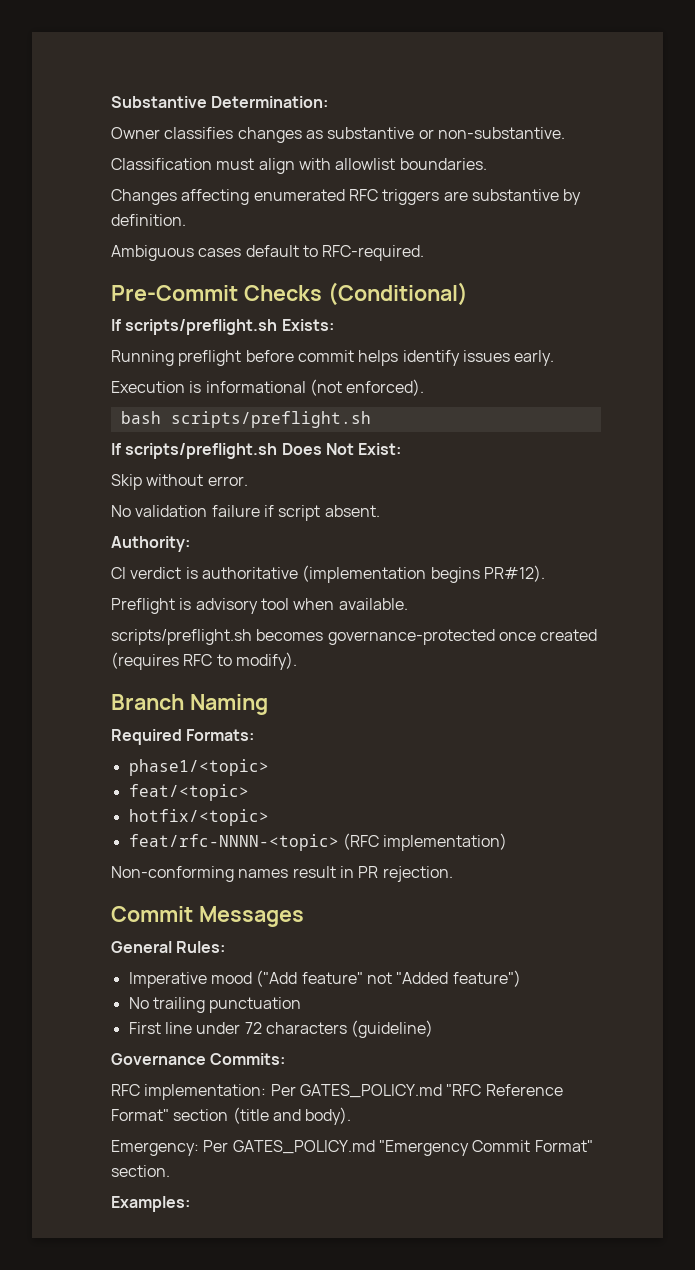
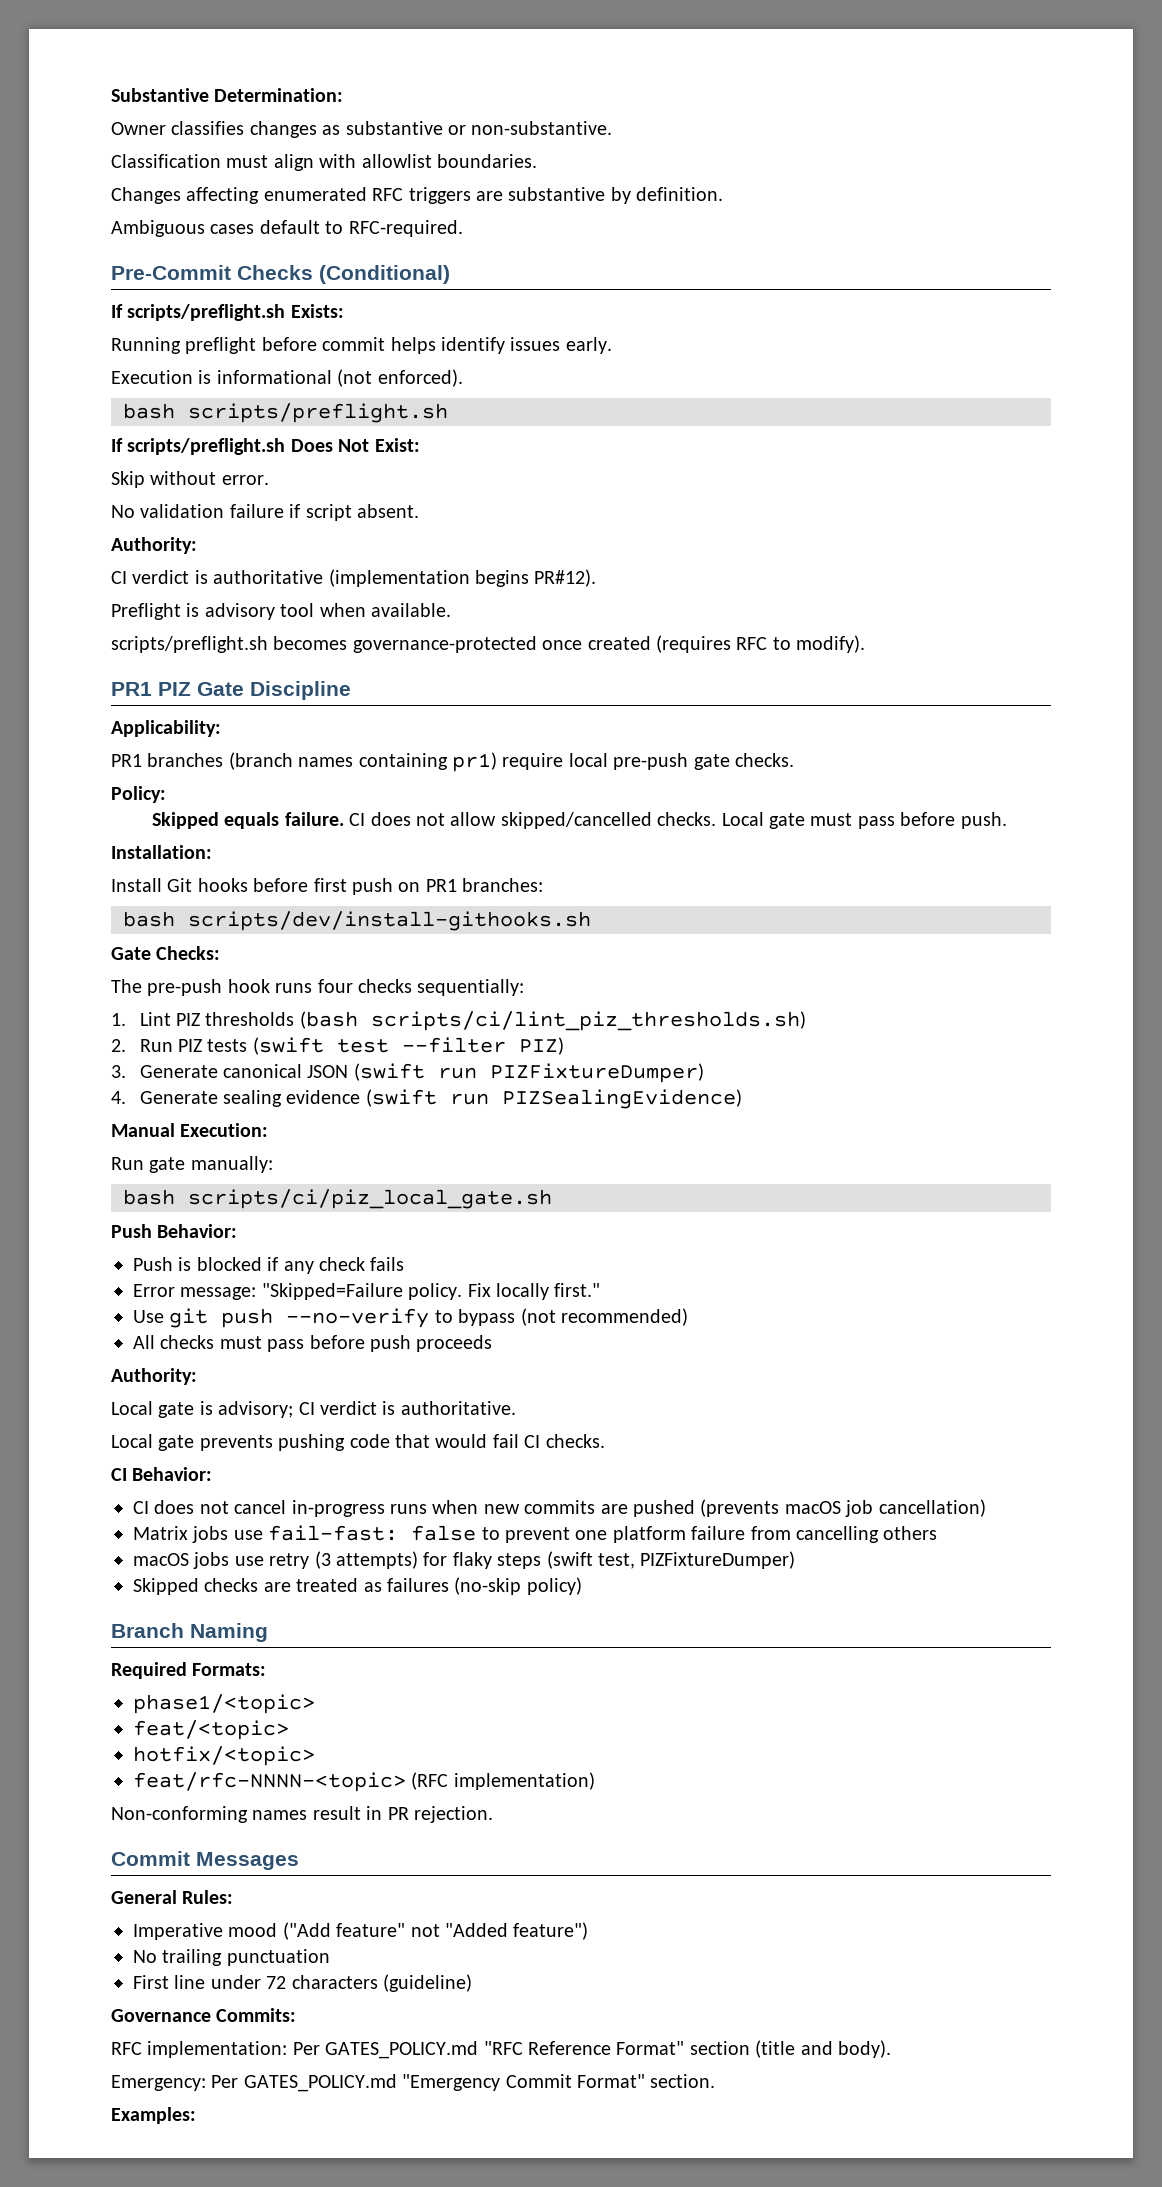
(297, 661) none -> [111,681,351,700] [111,720,221,737] [111,752,794,772] [111,786,166,803] [152,812,1007,829] [111,845,212,859] [111,878,544,895] [123,911,591,931] [111,946,221,960] [111,979,525,996] [111,1011,806,1031] [111,1037,564,1055] [111,1063,704,1083] [111,1089,742,1109] [111,1123,269,1137] [111,1156,273,1173] [123,1189,552,1209] [111,1224,238,1238] [133,1257,405,1274] [133,1283,601,1300] [133,1308,688,1328] [133,1335,493,1352] [111,1368,197,1385] [111,1401,516,1418] [111,1434,605,1451] [111,1467,213,1481] [133,1499,986,1517] [133,1525,938,1543] [133,1551,796,1569] [133,1577,582,1595] // PR1 PIZ Gate Discipline // Applicability: // PR1 branches (branch names containing pr1) require local pre-push gate checks. // Policy: // Skipped equals failure. CI does not allow skipped/cancelled checks. Local gate must pass before push. // Installation: // Install Git hooks before first push on PR1 branches: // bash scripts/dev/install-githooks.sh // Gate Checks: // The pre-push hook runs four checks sequentially: // 1. Lint PIZ thresholds (bash scripts/ci/lint_piz_thresholds.sh) // 2. Run PIZ tests (swift test --filter PIZ) // 3. Generate canonical JSON (swift run PIZFixtureDumper) // 4. Generate sealing evidence (swift run PIZSealingEvidence) // Manual Execution: // Run gate manually: // bash scripts/ci/piz_local_gate.sh // Push Behavior: // Push is blocked if any check fails // Error message: "Skipped=Failure policy. Fix locally first." // Use git push --no-verify to bypass (not recommended) // All checks must pass before push proceeds // Authority: // Local gate is advisory; CI verdict is authoritative. // Local gate prevents pushing code that would fail CI checks. // CI Behavior: // CI does not cancel in-progress runs when new commits are pushed (prevents macOS job cancellation) // Matrix jobs use fail-fast: false to prevent one platform failure from cancelling others // macOS jobs use retry (3 attempts) for flaky steps (swift test, PIZFixtureDumper) // Skipped checks are treated as failures (no-skip policy)

